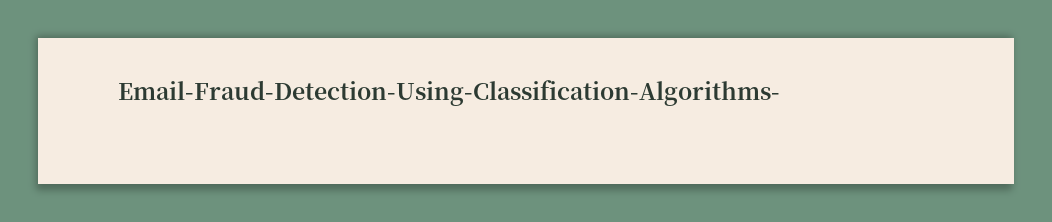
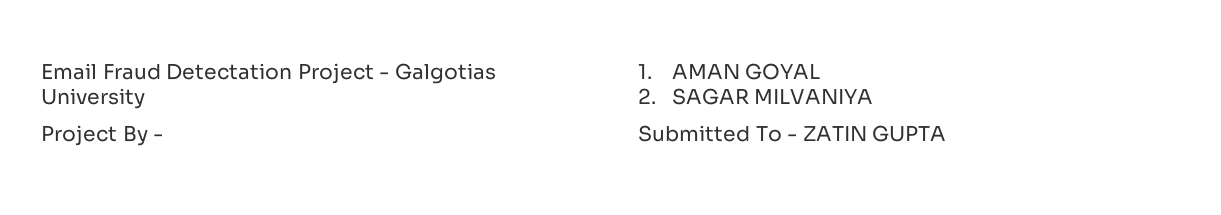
[118,80,780,106] Email-Fraud-Detection-Using-Classification-Algorithms- -> [41,63,496,84] [41,88,145,109] [41,125,164,146] [638,63,821,80] [638,88,874,105] [638,125,947,142] Email Fraud Detectation Project - Galgotias University // Project By - // 1. AMAN GOYAL // 2. SAGAR MILVANIYA // Submitted To - ZATIN GUPTA

